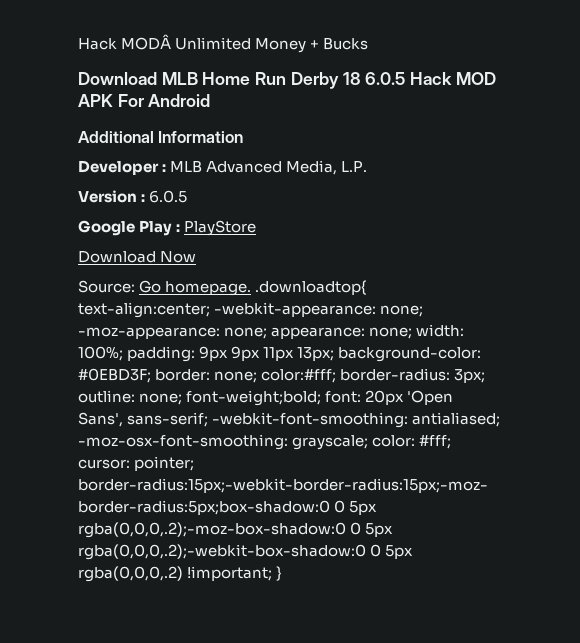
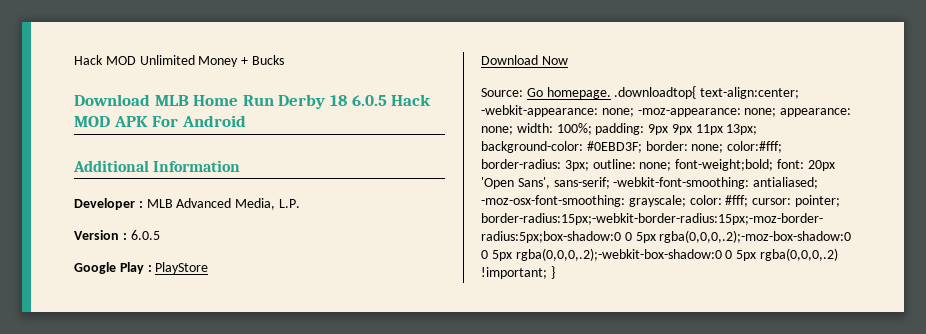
[78,34,172,50] Hack MODÂ -> [74,55,136,65] Hack MOD

